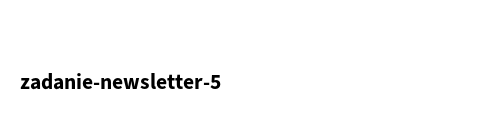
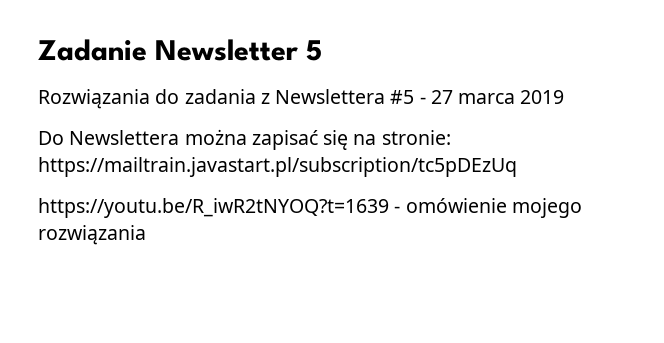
[20,73,221,90] zadanie-newsletter-5 -> [38,39,323,61] [38,89,565,109] [38,129,451,150] [38,157,517,177] [38,198,582,218] [38,225,146,245] Zadanie Newsletter 5 // Rozwiązania do zadania z Newslettera #5 - 27 marca 2019 // Do Newslettera można zapisać się na stronie: https://mailtrain.javastart.pl/subscription/tc5pDEzUq // https://youtu.be/R_iwR2tNYOQ?t=1639 - omówienie mojego rozwiązania

